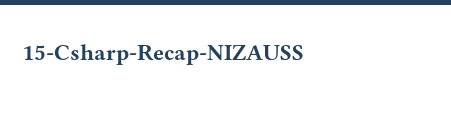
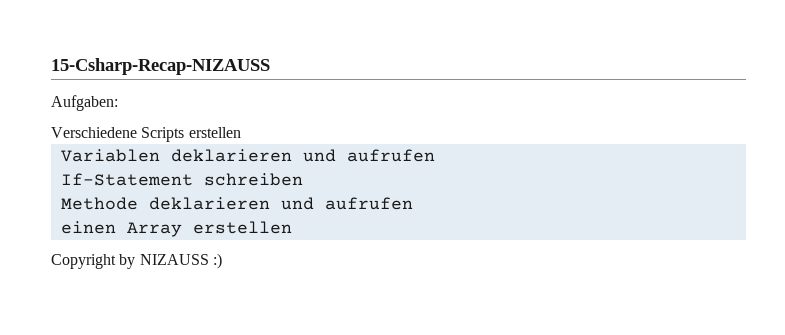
(304, 54) none -> [51,95,118,111] [51,127,241,142] [60,149,435,162] [60,173,303,186] [60,197,413,210] [60,221,292,237] [51,253,222,269] // Aufgaben: // Verschiedene Scripts erstellen // Variablen deklarieren und aufrufen // If-Statement schreiben // Methode deklarieren und aufrufen // einen Array erstellen // Copyright by NIZAUSS :)

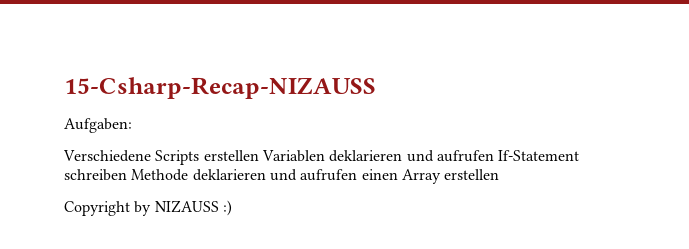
(241, 132) // -> (259, 155) none
(435, 155) // -> (494, 156) none
(303, 179) // -> (127, 175) none
(413, 203) // -> (358, 175) none

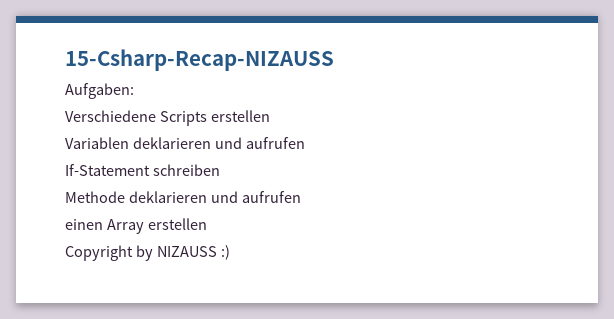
(259, 155) none -> (270, 116) //
(494, 156) none -> (305, 143) //
(127, 175) none -> (220, 170) //
(358, 175) none -> (301, 197) //

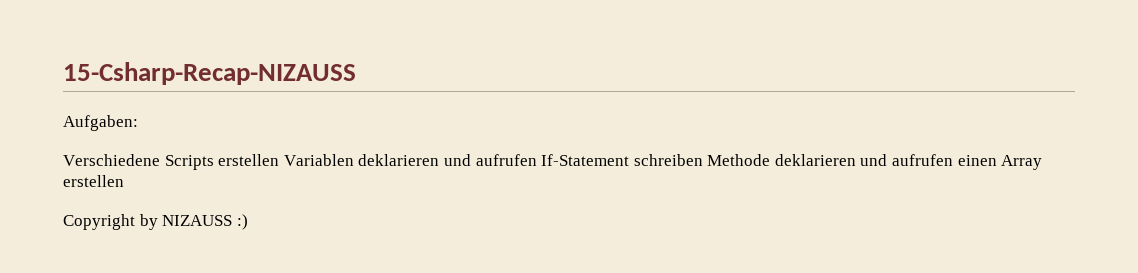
(270, 116) // -> (280, 160) none
(305, 143) // -> (537, 160) none
(220, 170) // -> (703, 160) none
(301, 197) // -> (954, 160) none

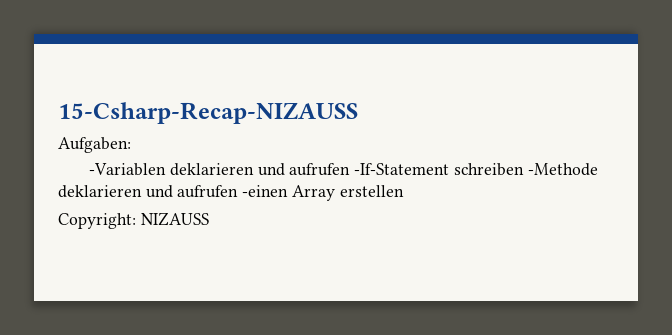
[63,154,997,170] Verschiedene Scripts erstellen Variablen deklarieren und aufrufen If-Statement schreiben Methode deklarieren und aufrufen einen -> [89,163,598,176] [58,185,289,198] -Variablen deklarieren und aufrufen -If-Statement schreiben -Methode deklarieren und aufrufen -einen
[63,214,248,230] Copyright by NIZAUSS :) -> [58,212,209,229] Copyright: NIZAUSS

